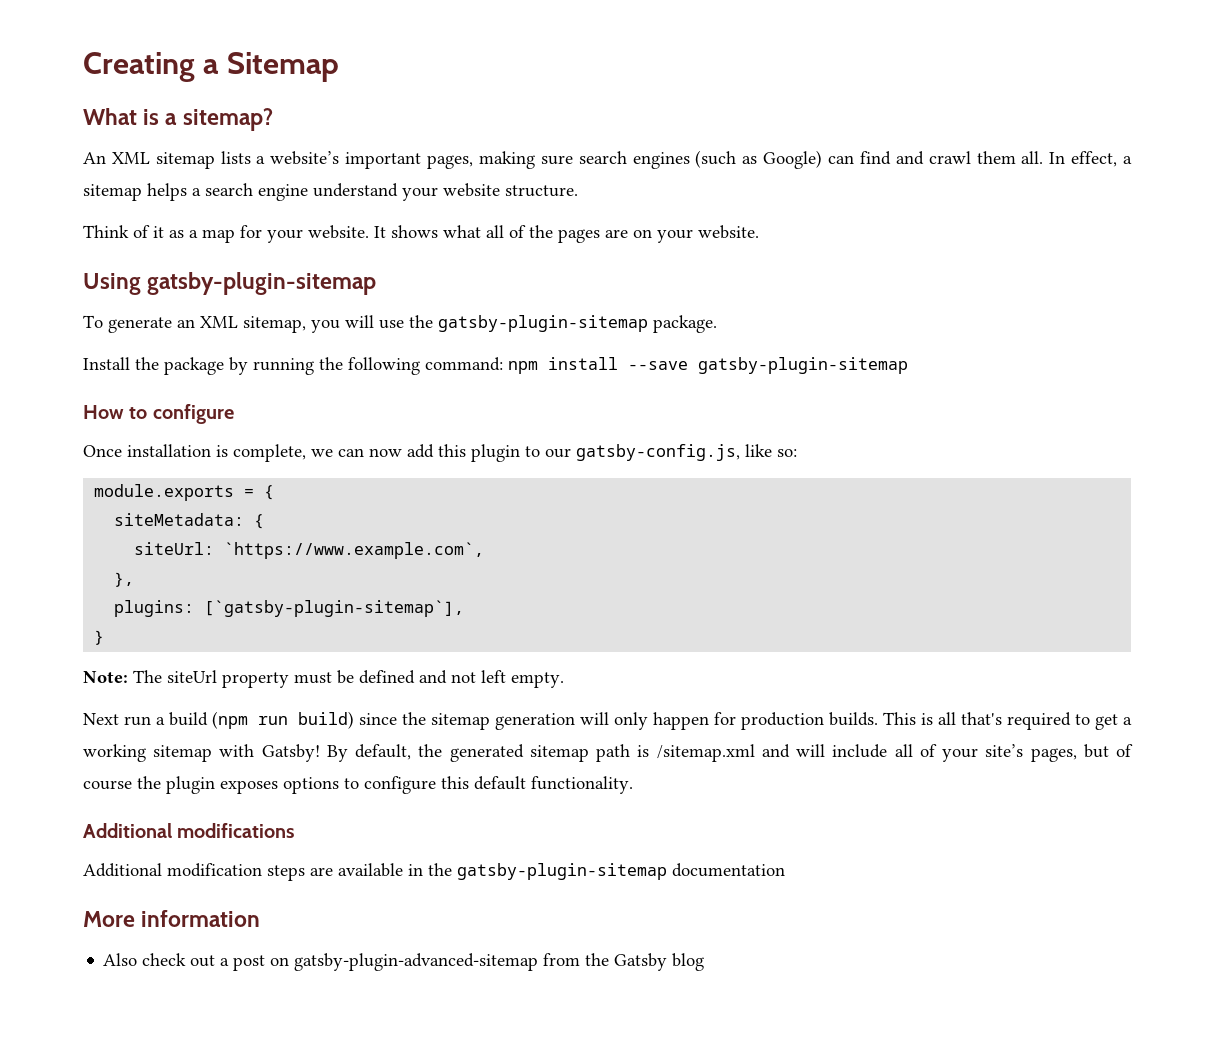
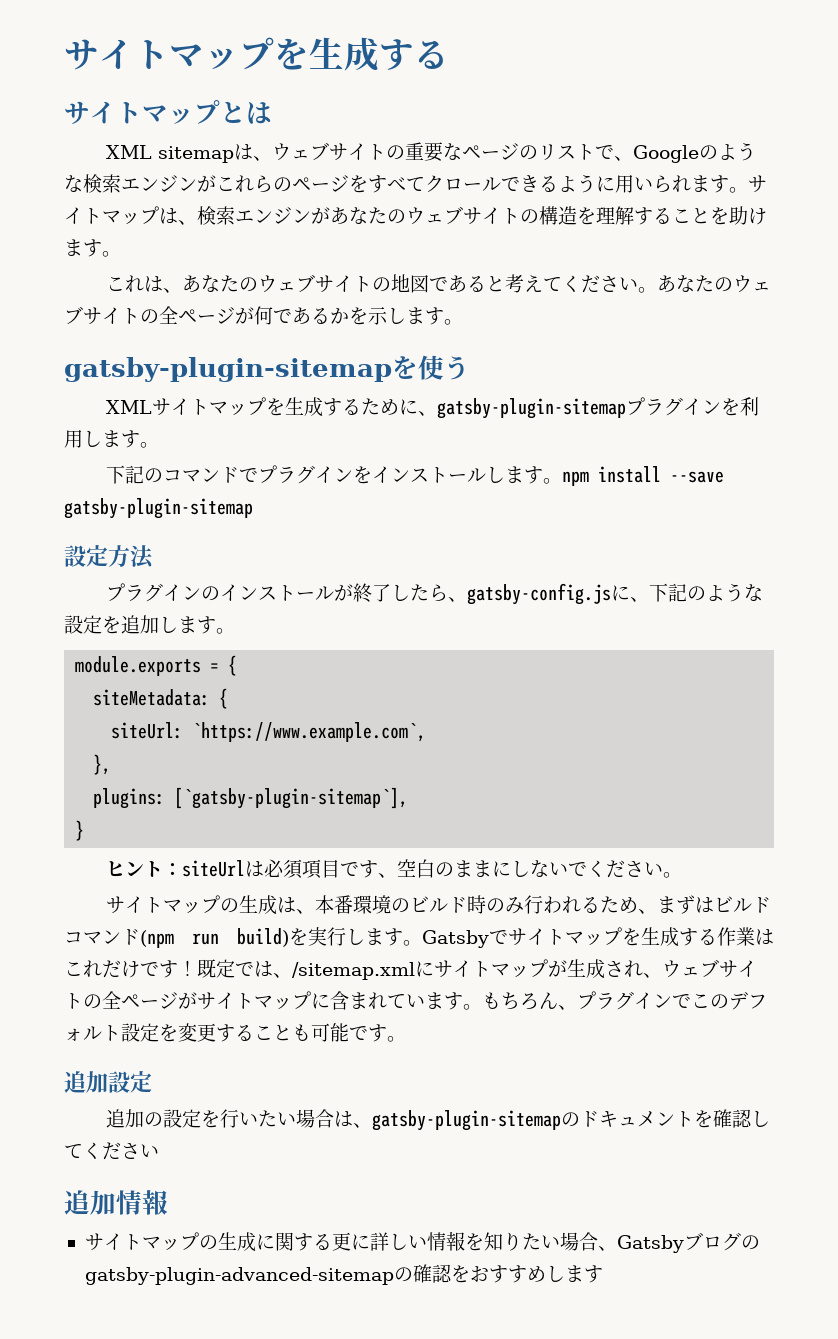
[83,52,339,82] [83,108,273,131] [83,150,1132,169] [83,183,578,201] [83,225,759,243] [83,272,377,295] [83,315,717,333] [83,357,908,375] [83,404,234,424] [83,444,797,462] Creating a Sitemap // What is a sitemap? // An XML sitemap lists a website’s important pages, making sure search engines (such as Google) can find and crawl them all. In effect, a sitemap helps a search engine understand your website structure. // Think of it as a map for your website. It shows what all of the pages are on your website. // Using gatsby-plugin-sitemap // To generate an XML sitemap, you will use the gatsby-plugin-sitemap package. // Install the package by running the following command: npm install --save gatsby-plugin-sitemap // How to configure // Once installation is complete, we can now add this plugin to our gatsby-config.js, like so: -> [64,37,449,71] [64,100,272,124] [105,142,756,163] [64,174,767,193] [64,206,767,225] [64,239,121,257] [105,274,771,293] [64,306,463,325] [64,355,470,382] [105,397,759,419] [64,430,159,448] [105,465,724,486] [64,498,253,519] [64,545,154,569] [105,583,763,605] [64,615,235,634] サイトマップを生成する // サイトマップとは // XML sitemapは、ウェブサイトの重要なページのリストで、Googleのような検索エンジンがこれらのページをすべてクロールできるように用いられます。サイトマップは、検索エンジンがあなたのウェブサイトの構造を理解することを助けます。 // これは、あなたのウェブサイトの地図であると考えてください。あなたのウェブサイトの全ページが何であるかを示します。 // gatsby-plugin-sitemapを使う // XMLサイトマップを生成するために、gatsby-plugin-sitemapプラグインを利用します。 // 下記のコマンドでプラグインをインストールします。npm install --save gatsby-plugin-sitemap // 設定方法 // プラグインのインストールが終了したら、gatsby-config.jsに、下記のような設定を追加します。
[83,670,564,688] [83,711,1132,730] [83,744,1133,762] [83,776,633,794] [83,823,295,838] [83,863,785,881] [83,910,261,927] [103,953,705,971] Note: The siteUrl property must be defined and not left empty. // Next run a build (npm run build) since the sitemap generation will only happen for production builds. This is all that's required to get a working sitemap with Gatsby! By default, the generated sitemap path is /sitemap.xml and will include all of your site’s pages, but of course the plugin exposes options to configure this default functionality. // Additional modifications // Additional modification steps are available in the gatsby-plugin-sitemap documentation // More information // Also check out a post on gatsby-plugin-advanced-sitemap from the Gatsby blog -> [105,859,682,879] [105,895,771,915] [64,927,774,948] [64,959,757,980] [64,991,767,1010] [64,1023,406,1042] [64,1071,152,1093] [105,1109,770,1131] [64,1142,159,1160] [64,1190,168,1215] [84,1231,760,1253] [84,1264,603,1285] ヒント：siteUrlは必須項目です、空白のままにしないでください。 // サイトマップの生成は、本番環境のビルド時のみ行われるため、まずはビルドコマンド(npm run build)を実行します。Gatsbyでサイトマップを生成する作業はこれだけです！既定では、/sitemap.xmlにサイトマップが生成され、ウェブサイトの全ページがサイトマップに含まれています。もちろん、プラグインでこのデフォルト設定を変更することも可能です。 // 追加設定 // 追加の設定を行いたい場合は、gatsby-plugin-sitemapのドキュメントを確認してください // 追加情報 // サイトマップの生成に関する更に詳しい情報を知りたい場合、Gatsbyブログのgatsby-plugin-advanced-sitemapの確認をおすすめします

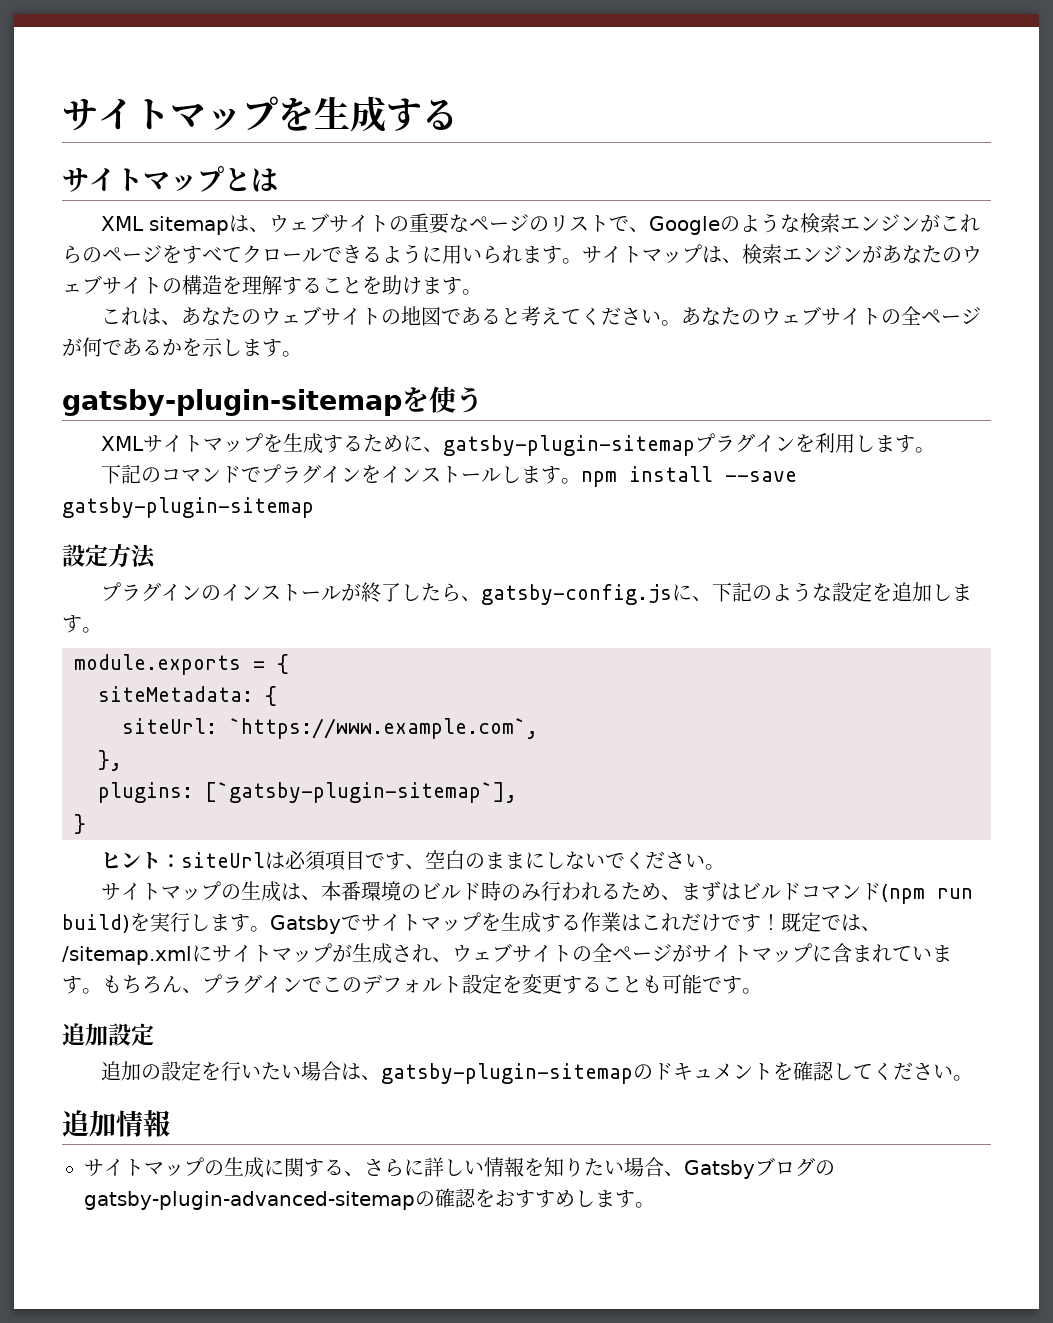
(159, 1151) none -> [953,1075,974,1081] 。
[331,1232,351,1251] 更 -> [344,1158,404,1177] 、さら
(603, 1274) none -> [635,1202,655,1208] 。

